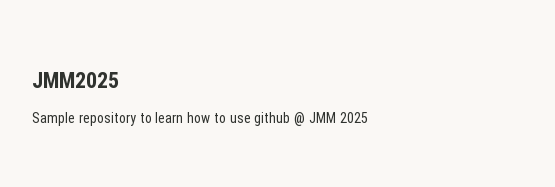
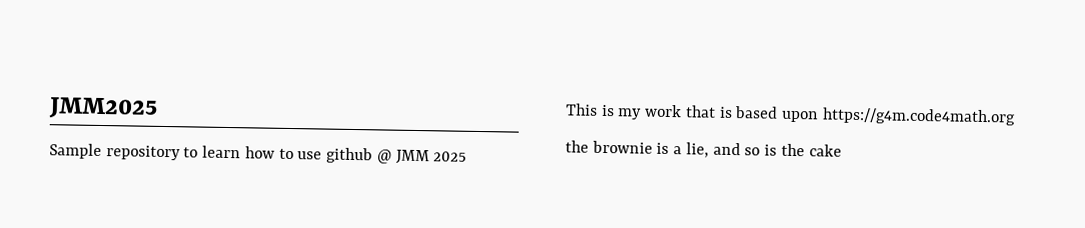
(368, 117) none -> [565,103,1016,126] [565,140,842,158] // This is my work that is based upon https://g4m.code4math.org // the brownie is a lie, and so is the cake

